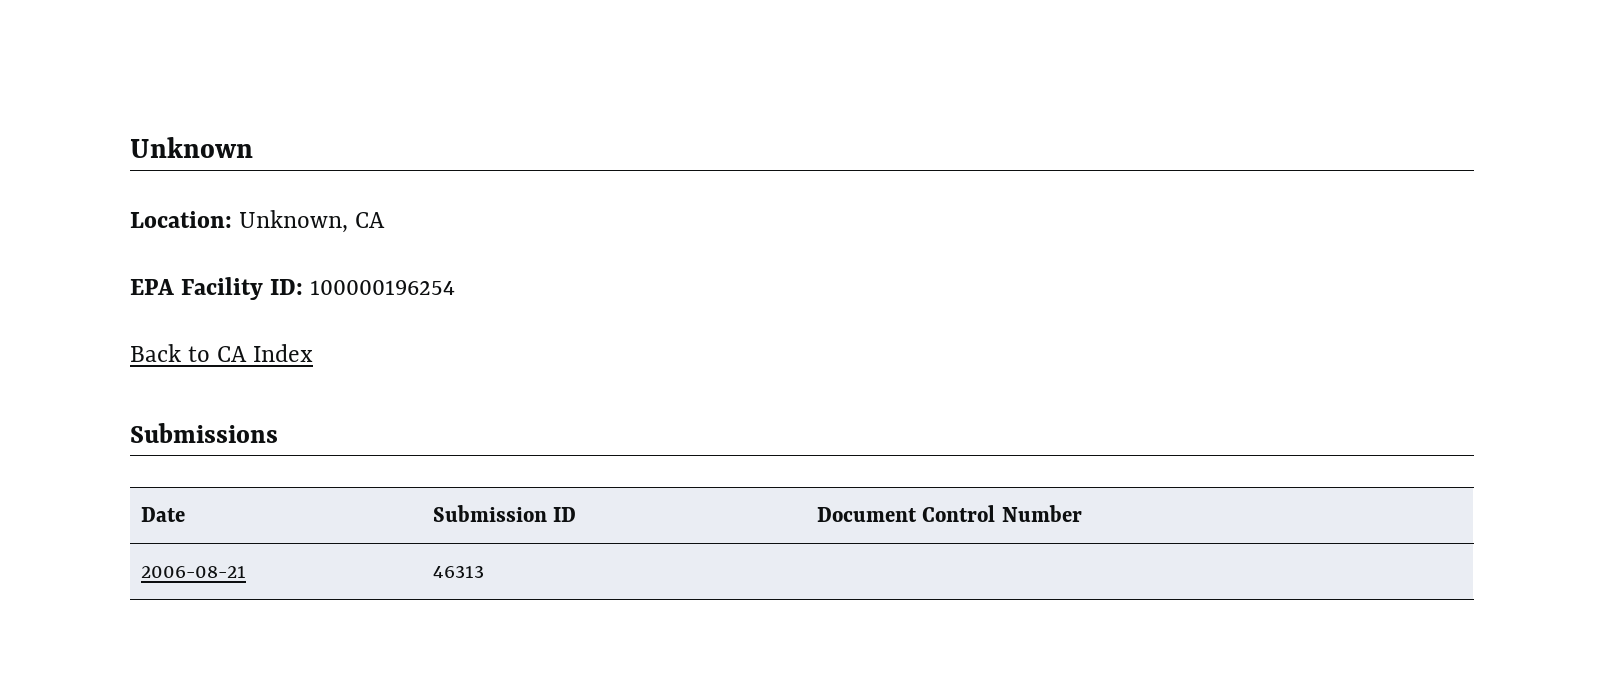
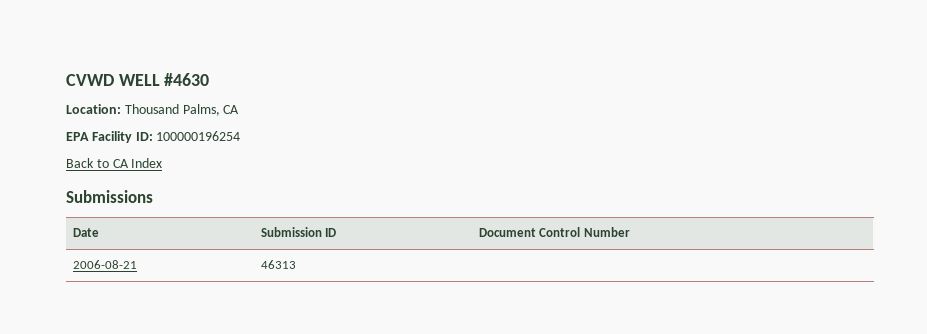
[130,137,253,158] Unknown -> [66,73,210,86] CVWD WELL #4630
[239,210,349,233] Unknown, -> [124,104,220,116] Thousand Palms,

